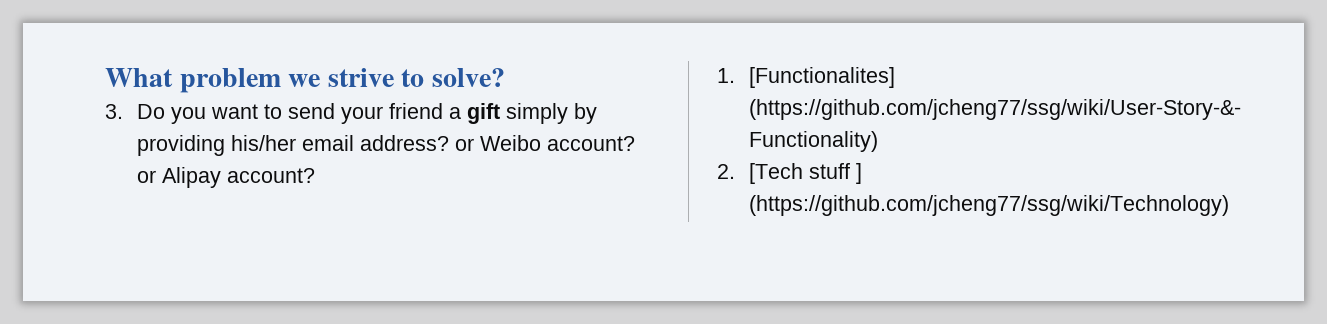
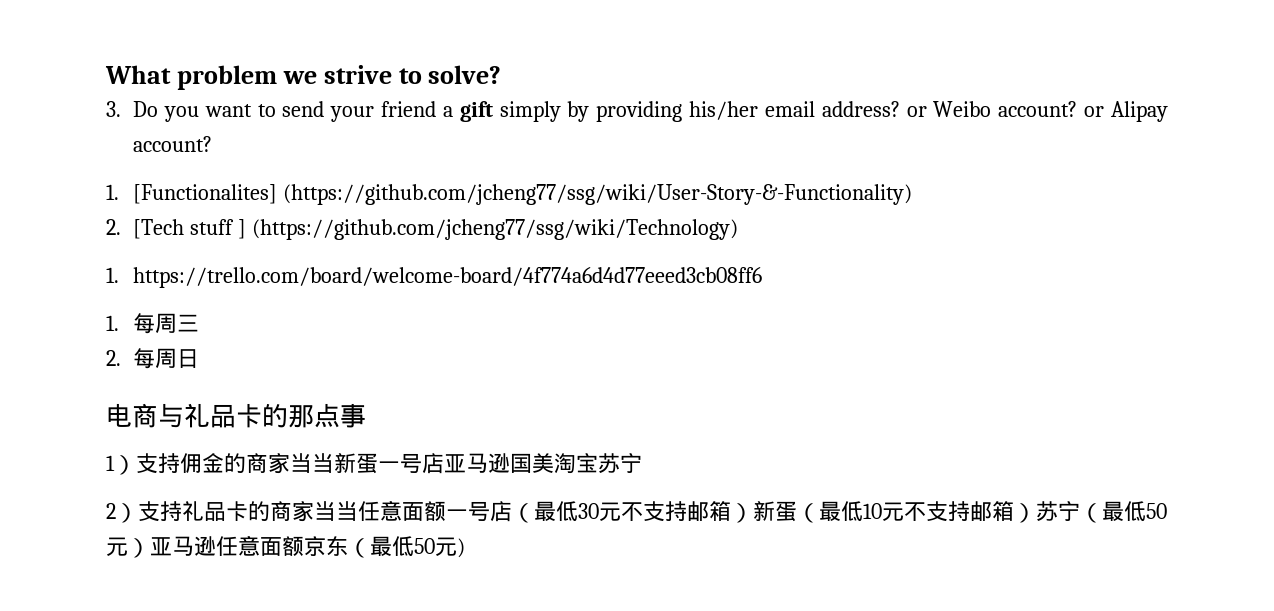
(1229, 205) none -> [106,267,763,288] [106,313,200,334] [106,348,200,369] [106,403,366,428] [106,453,642,475] [106,500,1167,523] [106,535,465,558] // 1. https://trello.com/board/welcome-board/4f774a6d4d77eeed3cb08ff6 // 1.每周三 // 2.每周日 // 电商与礼品卡的那点事 // 1）支持佣金的商家当当新蛋一号店亚马逊国美淘宝苏宁 // 2）支持礼品卡的商家当当任意面额一号店（最低30元不支持邮箱）新蛋（最低10元不支持邮箱）苏宁（最低50元）亚马逊任意面额京东（最低50元)

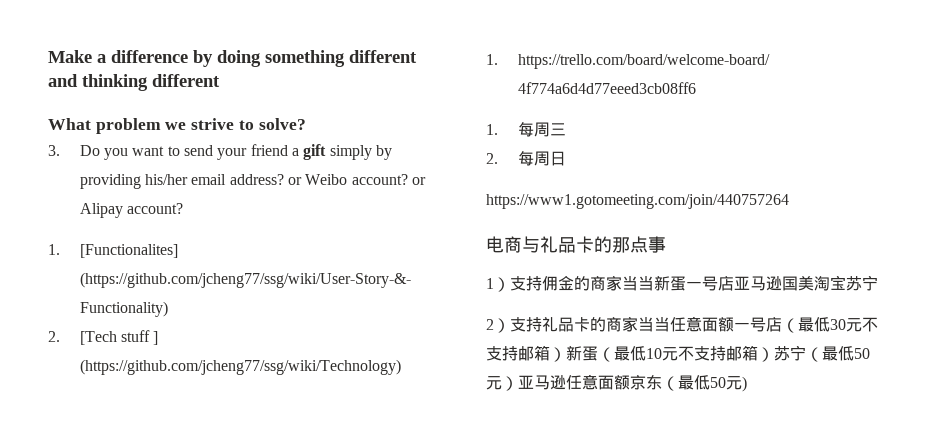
(105, 74) none -> [48,50,417,67] [48,74,220,91] Make a difference by doing something different and thinking different //
(200, 358) none -> [486,194,789,209] // https://www1.gotomeeting.com/join/440757264

